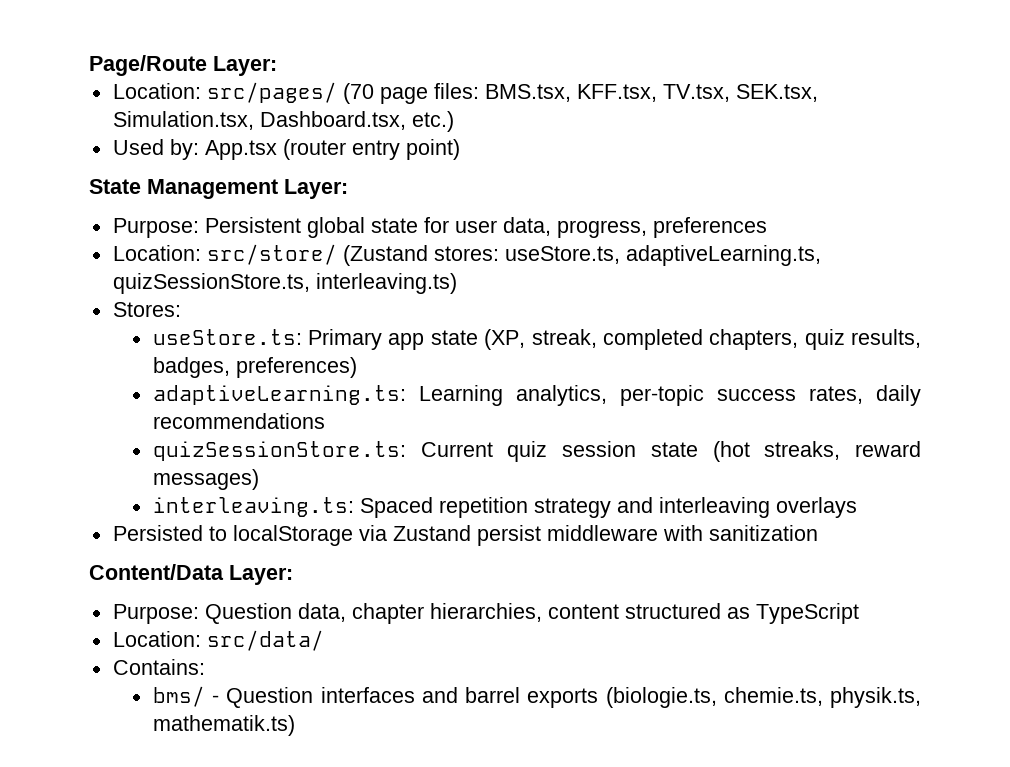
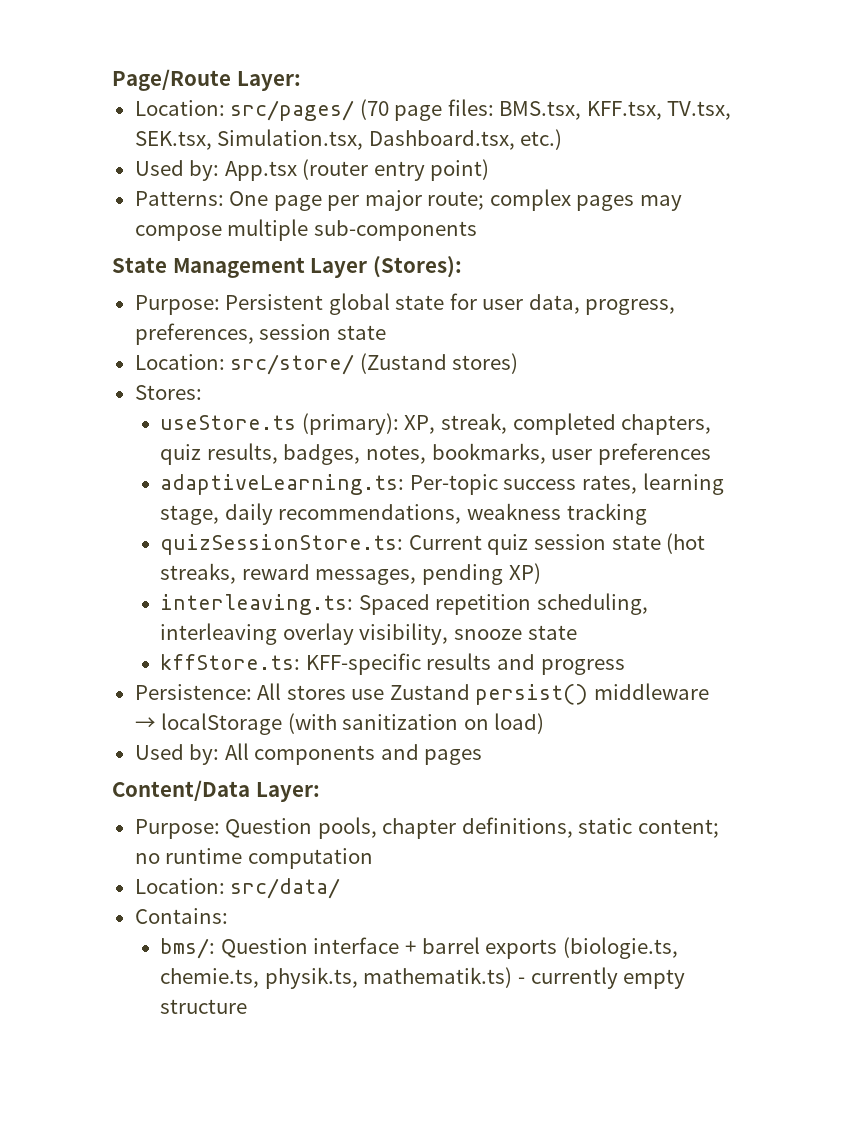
(460, 149) none -> [134,189,682,211] [134,219,477,241] // Patterns: One page per major route; complex pages may compose multiple sub-components
[284,179,348,199] Layer: -> [310,256,462,278] Layer (Stores):
[652,217,767,238] preferences -> [134,323,386,345] preferences, session state
[433,245,821,266] [112,273,457,294] [112,302,181,317] [152,329,526,350] stores: useStore.ts, adaptiveLearning.ts, quizSessionStore.ts, interleaving.ts) // Stores: // useStore.ts: Primary app state (XP, -> [452,353,519,374] [134,385,202,400] [160,413,436,435] stores) // Stores: // useStore.ts (primary): XP,
[235,357,357,378] [152,385,922,406] [152,413,325,429] preferences) // adaptiveLearning.ts: Learning analytics, per-topic success rates, daily recommendations -> [365,443,711,465] [160,473,724,495] [160,503,647,525] notes, bookmarks, user preferences // adaptiveLearning.ts: Per-topic success rates, learning stage, daily recommendations, weakness tracking
[152,469,259,490] messages) -> [315,563,541,585] messages, pending XP)
[533,497,857,518] [112,525,818,546] [89,564,293,585] [112,603,859,624] [112,630,324,651] [112,659,205,675] [152,686,458,708] strategy and interleaving overlays // Persisted to localStorage via Zustand persist middleware with sanitization // Content/Data Layer: // Purpose: Question data, chapter hierarchies, content structured as TypeScript // Location: src/data/ // Contains: // bms/ - Question interfaces and -> [536,593,648,615] [160,623,577,645] [160,653,625,675] [134,683,709,705] [134,713,545,735] [134,743,483,765] [112,780,320,802] [134,817,719,839] [134,848,373,869] [134,878,341,899] [134,908,228,924] [160,937,416,959] scheduling, interleaving overlay visibility, snooze state // kffStore.ts: KFF-specific results and progress // Persistence: All stores use Zustand persist() middleware → localStorage (with sanitization on load) // Used by: All components and pages // Content/Data Layer: // Purpose: Question pools, chapter definitions, static content; no runtime computation // Location: src/data/ // Contains: // bms/: Question interface +
(295, 725) none -> [517,967,686,989] [160,999,248,1014] - currently empty structure

